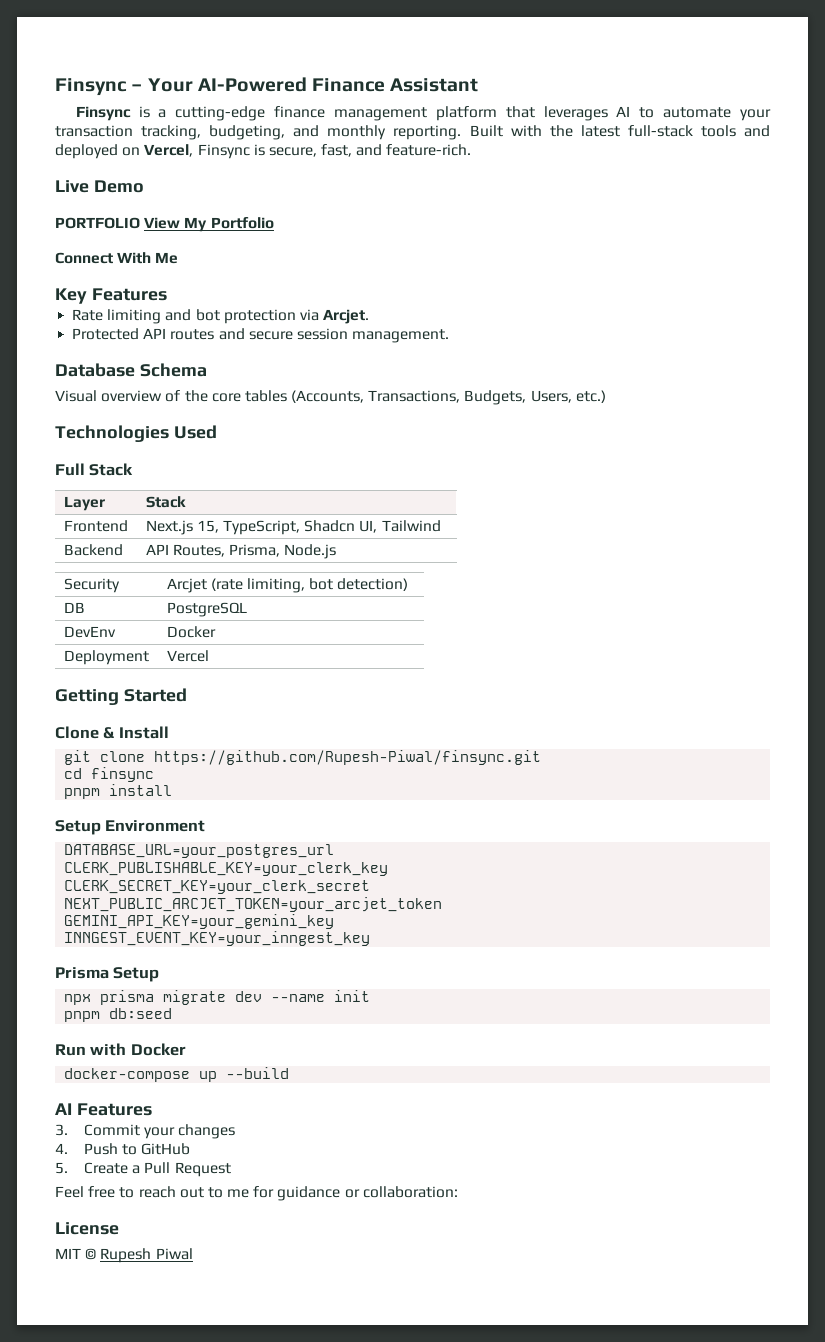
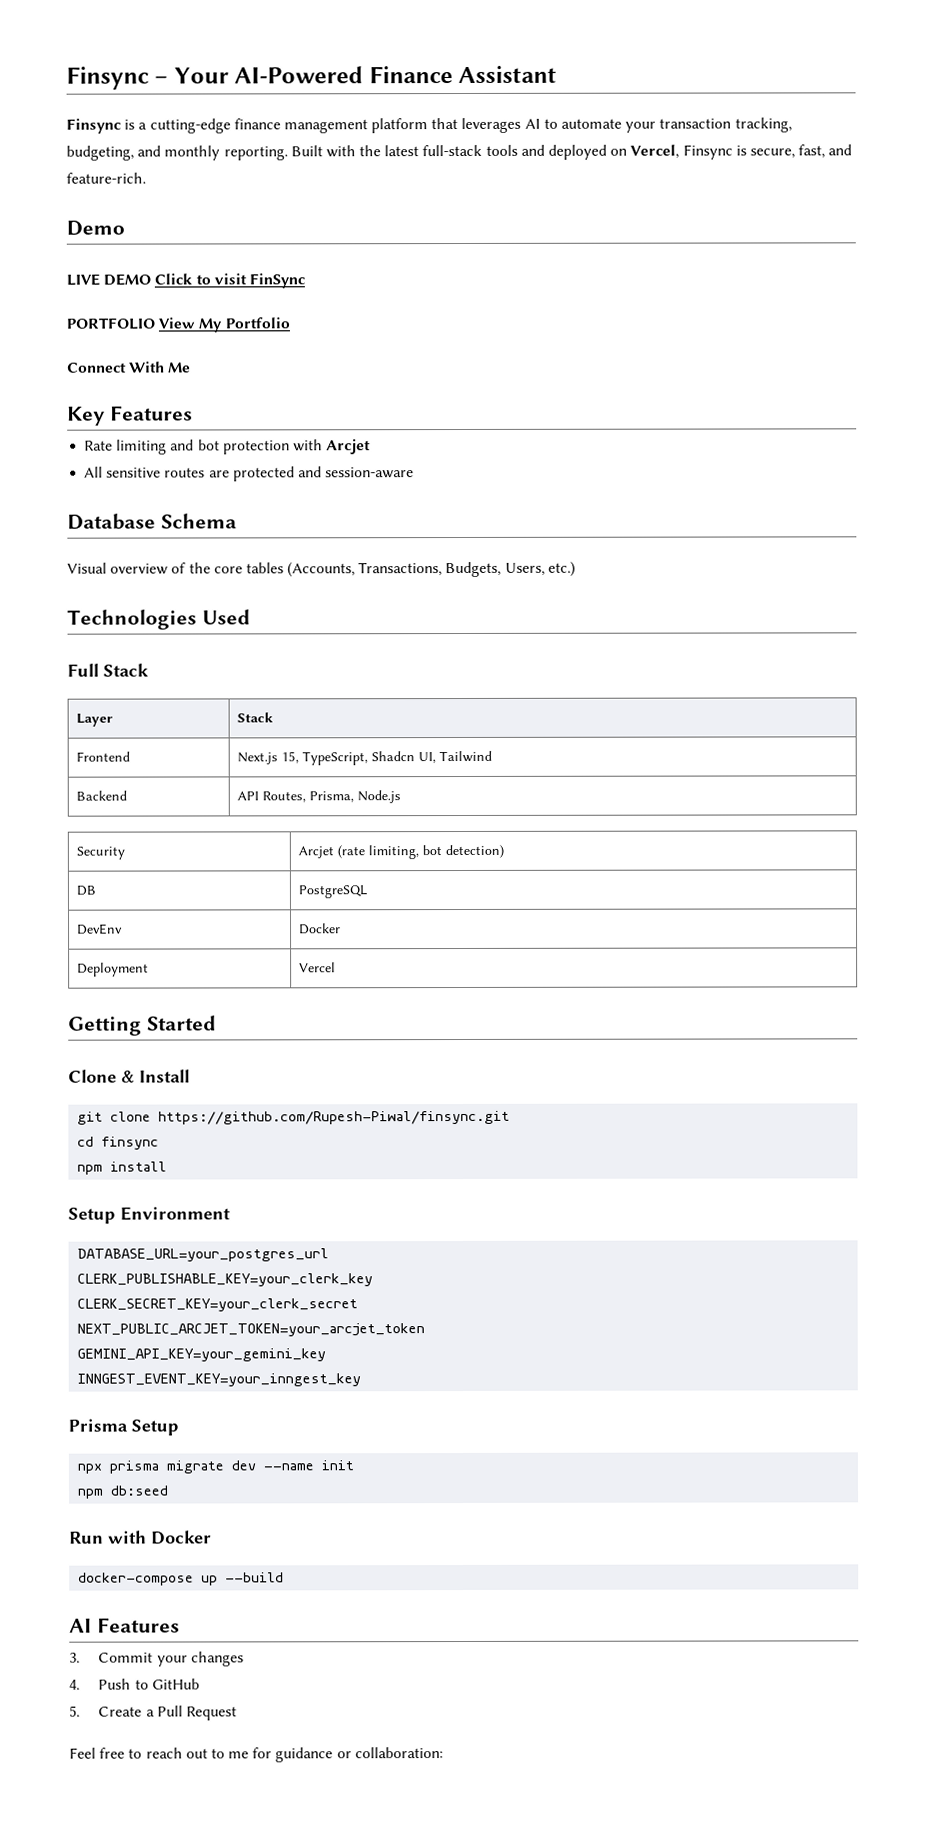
[55,180,89,193] Live -> (146, 178) none
(144, 186) none -> [66,273,305,289] // LIVE DEMO Click to visit FinSync
[299,309,370,324] [72,328,450,343] via Arcjet. // Protected API routes and secure session management. -> [292,439,372,455] [84,466,415,482] with Arcjet // All sensitive routes are protected and session-aware
[64,788,101,799] pnpm -> [77,1164,104,1175] npm
[64,1011,101,1022] pnpm -> [77,1488,105,1499] npm
[55,1222,119,1235] [55,1248,193,1263] // License // MIT © Rupesh Piwal -> (443, 1753) none

